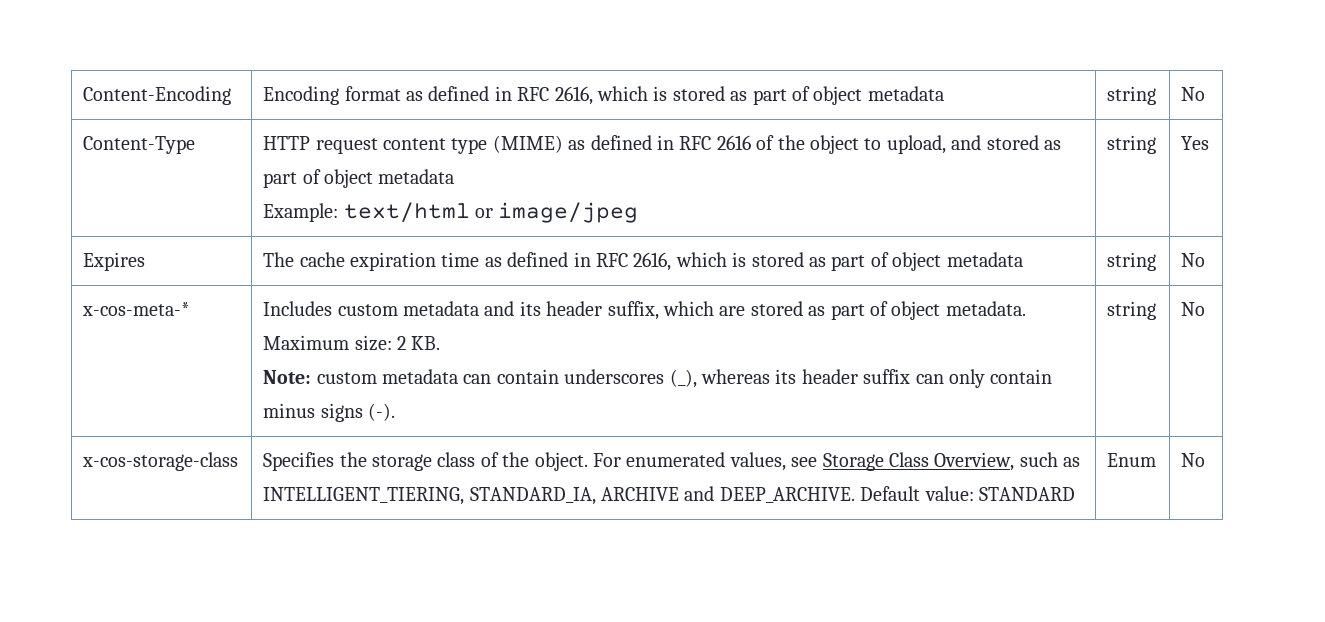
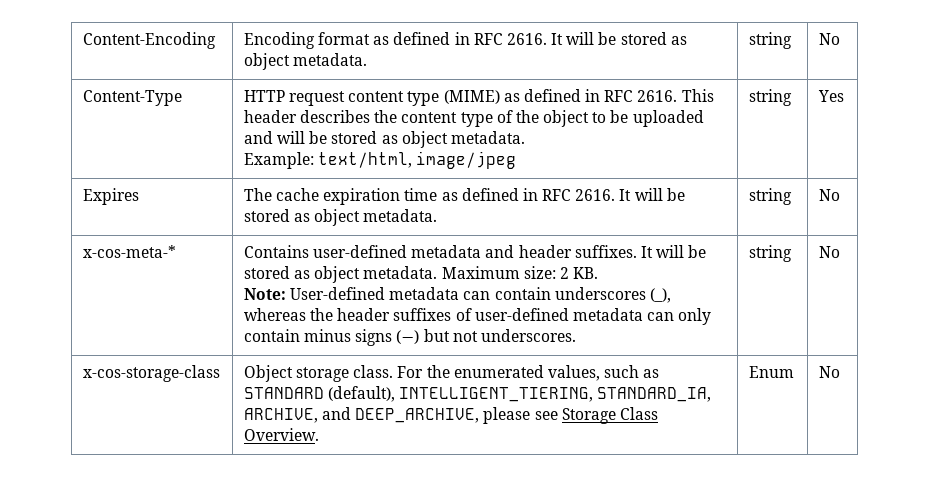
[554,86,944,105] 2616, which is stored as part of object metadata -> [506,32,687,45] [243,53,367,70] 2616. It will be stored as object metadata.
[716,135,1062,154] [263,169,455,188] 2616 of the object to upload, and stored as part of object metadata -> [637,89,714,102] [243,110,704,127] [243,131,525,148] 2616. This header describes the content type of the object to be uploaded and will be stored as object metadata.
[343,202,494,222] text/html or -> [317,152,412,168] text/html,
[633,252,1023,271] [1107,252,1157,271] [1181,253,1206,267] [82,302,191,316] [263,301,889,320] 2616, which is stored as part of object metadata | string | No // x-cos-meta-* | Includes custom metadata and its header suffix, which are stored as part of -> [575,188,685,201] [243,209,438,226] [748,188,792,205] [818,189,840,201] [82,245,176,258] [243,245,707,258] [243,266,310,279] 2616. It will be stored as object metadata. | string | No // x-cos-meta-* | Contains user-defined metadata and header suffixes. It will be stored as
[316,372,377,384] custom -> [289,287,385,300] User-defined
[775,369,911,384] its header suffix -> [309,308,643,321] the header suffixes of user-defined metadata
[368,403,396,421] (-). -> [396,329,576,344] (−) but not underscores.
[263,452,1081,471] [263,486,1076,505] Specifies the storage class of the object. For enumerated values, see Storage Class Overview, such as INTELLIGENT_TIERING, STANDARD_IA, ARCHIVE and DEEP_ARCHIVE. Default value: STANDARD -> [243,365,660,382] [243,386,712,402] [243,407,658,424] [243,428,319,441] Object storage class. For the enumerated values, such as STANDARD (default), INTELLIGENT_TIERING, STANDARD_IA, ARCHIVE, and DEEP_ARCHIVE, please see Storage Class Overview.

